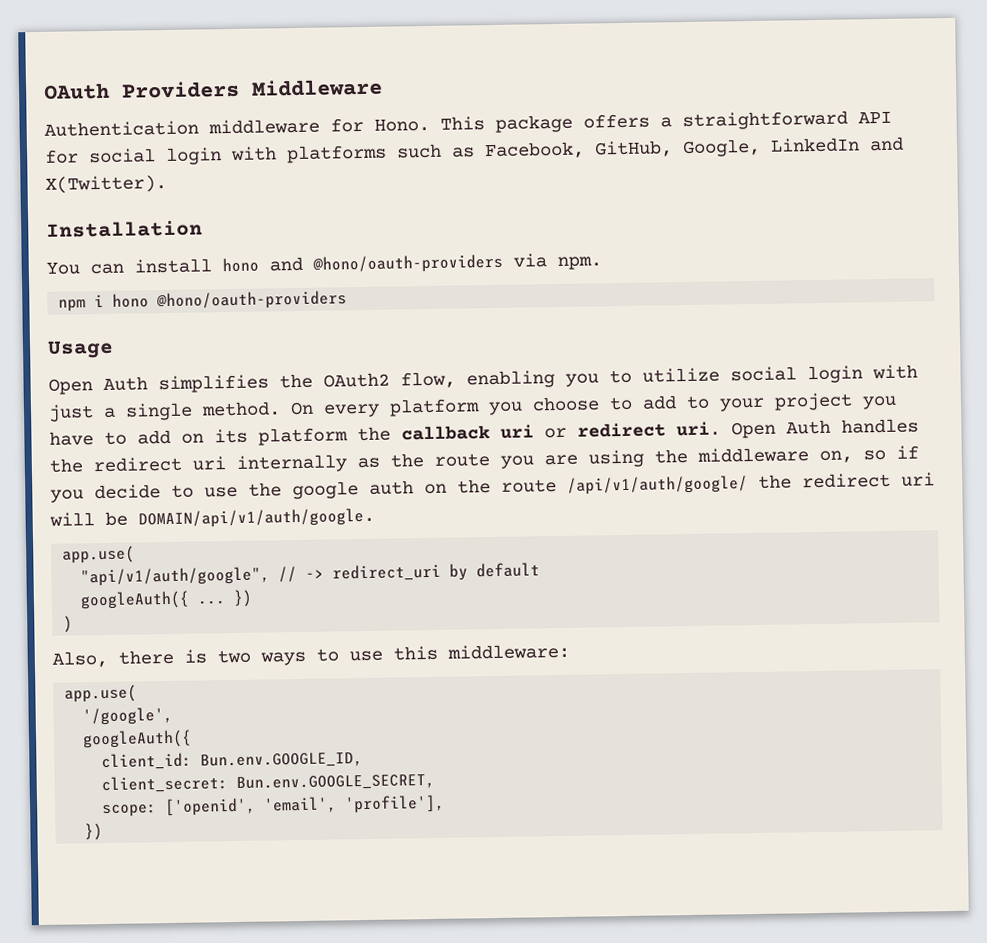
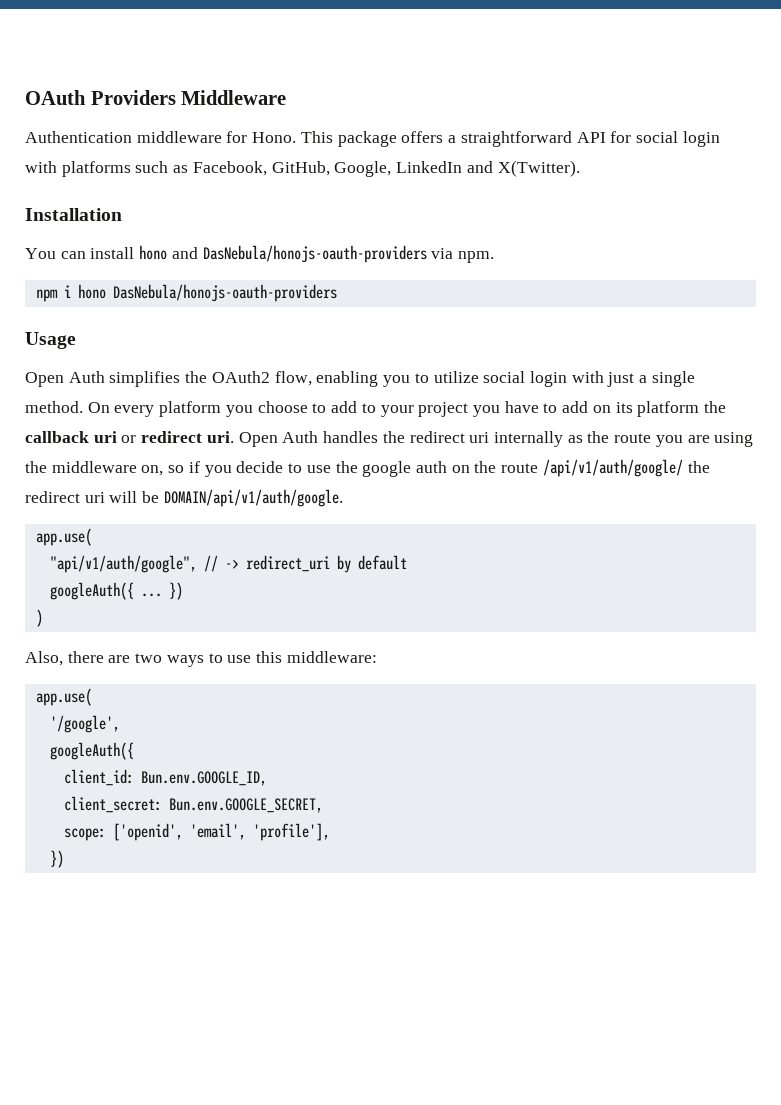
[312,253,503,274] @hono/oauth-providers -> [202,245,427,263] DasNebula/honojs-oauth-providers
[156,290,348,311] @hono/oauth-providers -> [112,284,337,302] DasNebula/honojs-oauth-providers
[184,649,207,664] is -> [108,655,131,663] are

